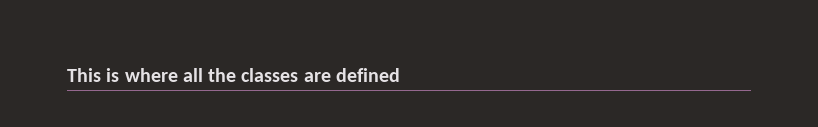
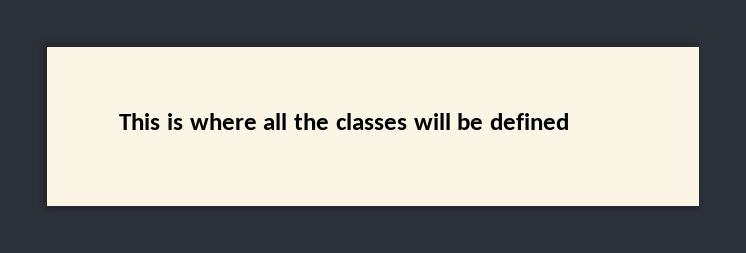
[303,72,331,82] are -> [413,113,484,130] will be

